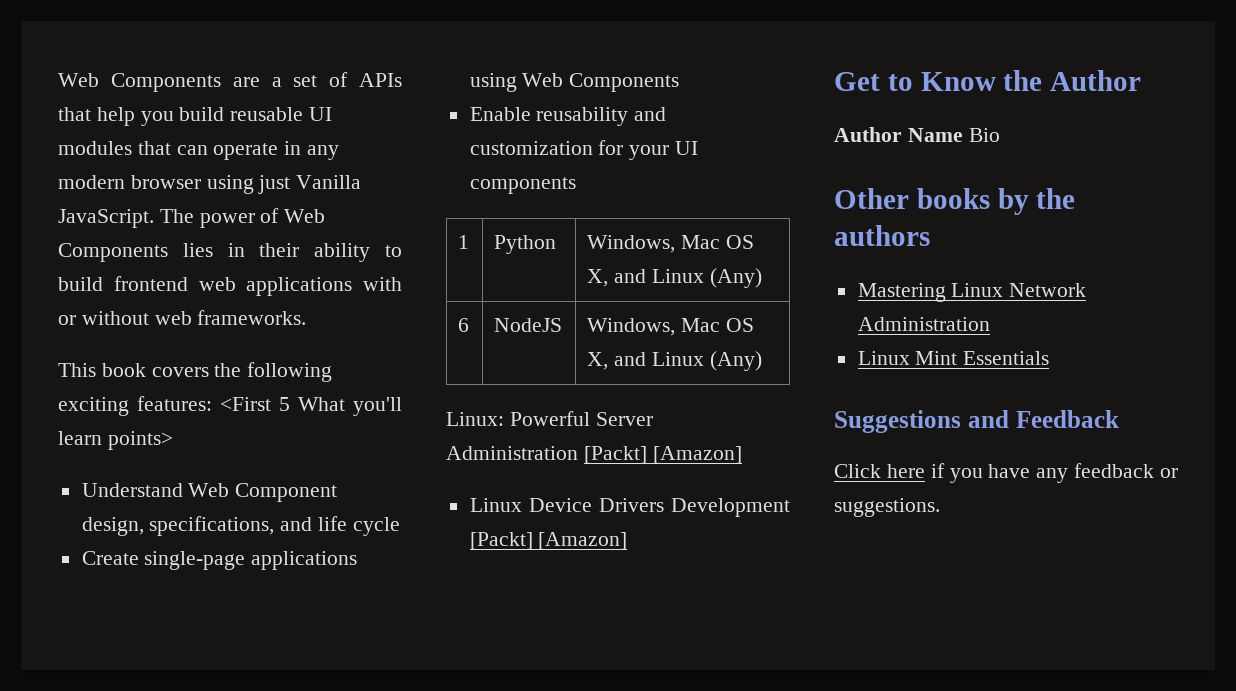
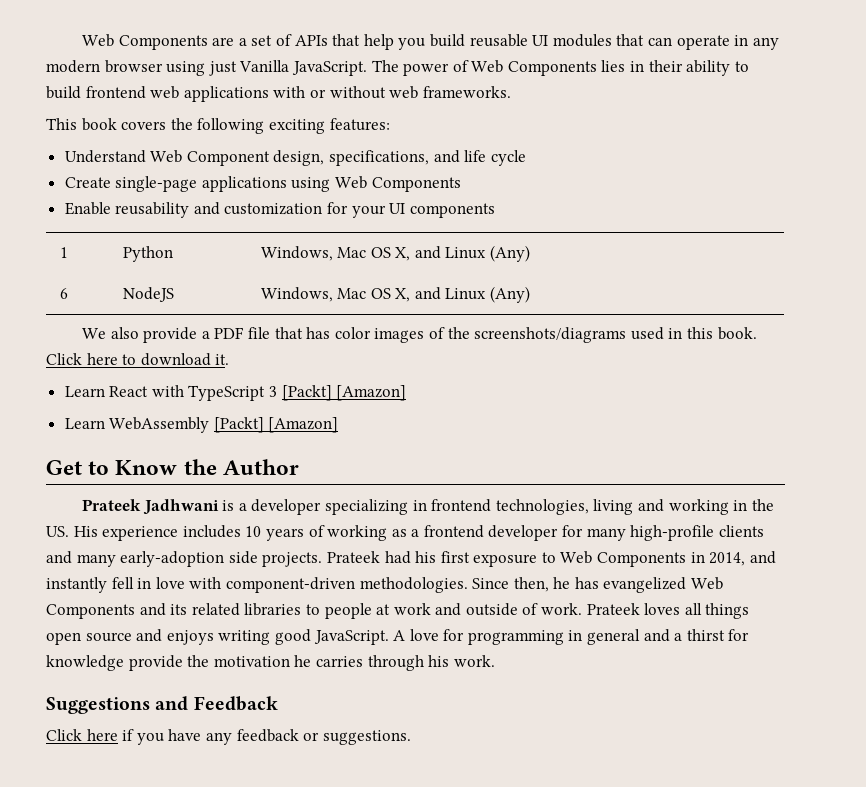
[220,397,402,416] [58,431,173,450] <First 5 What you'll learn points> -> (390, 124) none
[446,411,653,426] [446,446,742,464] [469,498,790,517] Linux: Powerful Server Administration [Packt] [Amazon] // Linux Device Drivers Development -> [82,327,757,343] [46,353,230,366] [64,385,407,401] [64,417,210,433] We also provide a PDF file that has color images of the screenshots/diagrams used in this book. Click here to download it. // Learn React with TypeScript 3 [Packt] [Amazon] // Learn WebAssembly
[834,127,1000,142] [834,188,1076,215] [834,225,930,246] [857,283,1087,302] [857,317,990,331] [857,351,1050,365] Author Name Bio // Other books by the authors // Mastering Linux Network Administration // Linux Mint Essentials -> [82,499,774,515] [46,525,764,541] [46,551,776,567] [46,577,724,593] [46,603,750,619] [46,629,750,645] [46,655,495,671] Prateek Jadhwani is a developer specializing in frontend technologies, living and working in the US. His experience includes 10 years of working as a frontend developer for many high-profile clients and many early-adoption side projects. Prateek had his first exposure to Web Components in 2014, and instantly fell in love with component-driven methodologies. Since then, he has evangelized Web Components and its related libraries to people at work and outside of work. Prateek loves all things open source and enjoys writing good JavaScript. A love for programming in general and a thirst for knowledge provide the motivation he carries through his work.

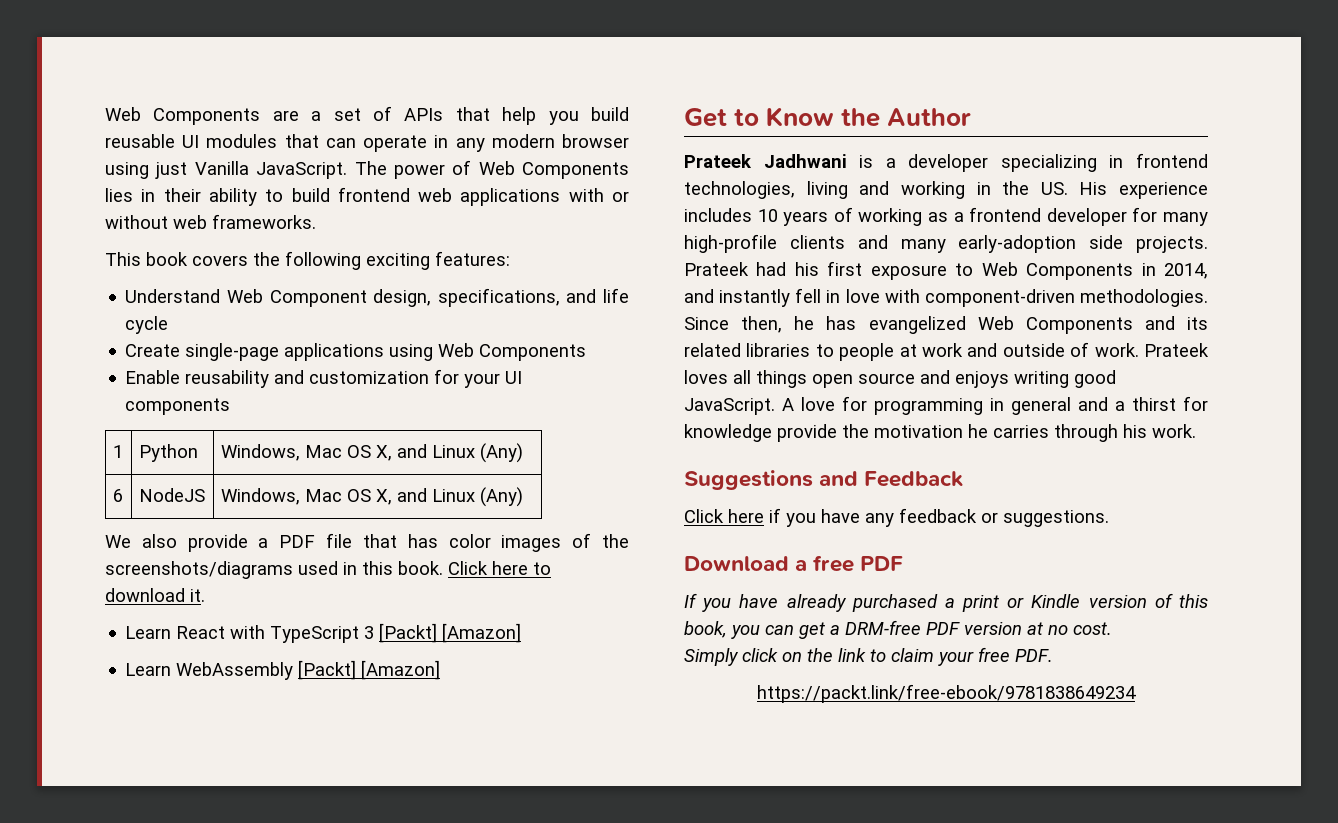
(411, 737) none -> [684,555,904,572] [684,593,1208,612] [684,620,1112,639] [684,647,1053,666] [757,684,1136,703] // Download a free PDF // If you have already purchased a print or Kindle version of this book, you can get a DRM-free PDF version at no cost. // Simply click on the link to claim your free PDF. // https://packt.link/free-ebook/9781838649234

